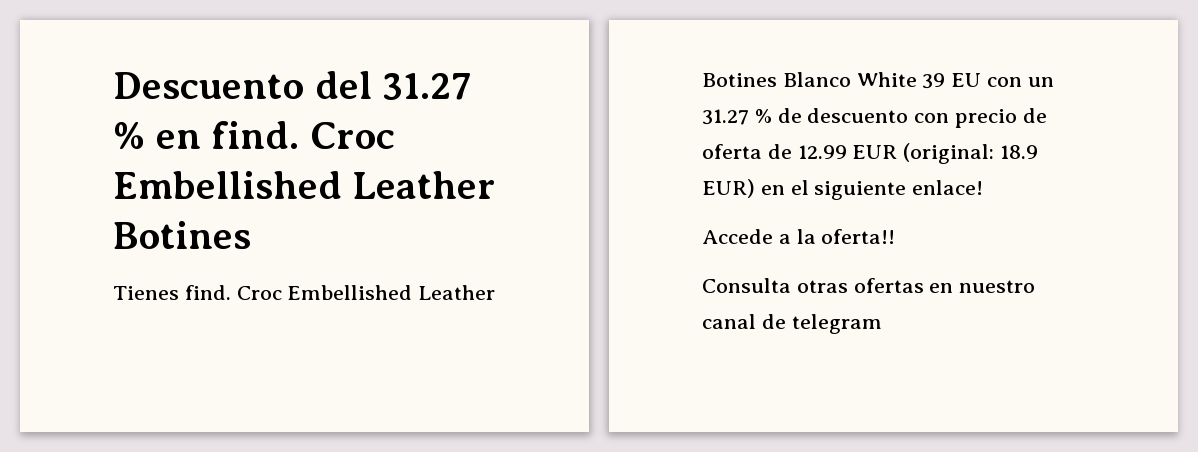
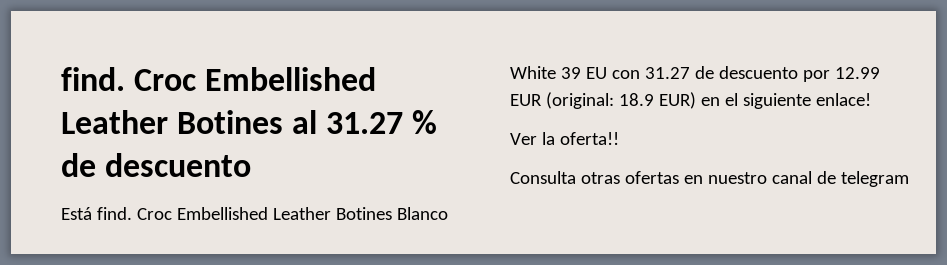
[113,71,473,100] [113,121,395,149] [113,171,495,199] [113,221,251,249] [113,286,179,300] Descuento del 31.27 % en find. Croc Embellished Leather Botines // Tienes -> [61,67,377,91] [61,110,438,134] [61,153,252,177] [61,207,92,220] find. Croc Embellished Leather Botines al 31.27 % de descuento // Está
[1027,77,1054,87] [702,108,1047,128] [702,144,792,159] un 31.27 % de descuento con precio de oferta de -> [644,66,830,82] 31.27 de descuento por
[702,229,791,244] Accede a -> [510,133,537,145] Ver

